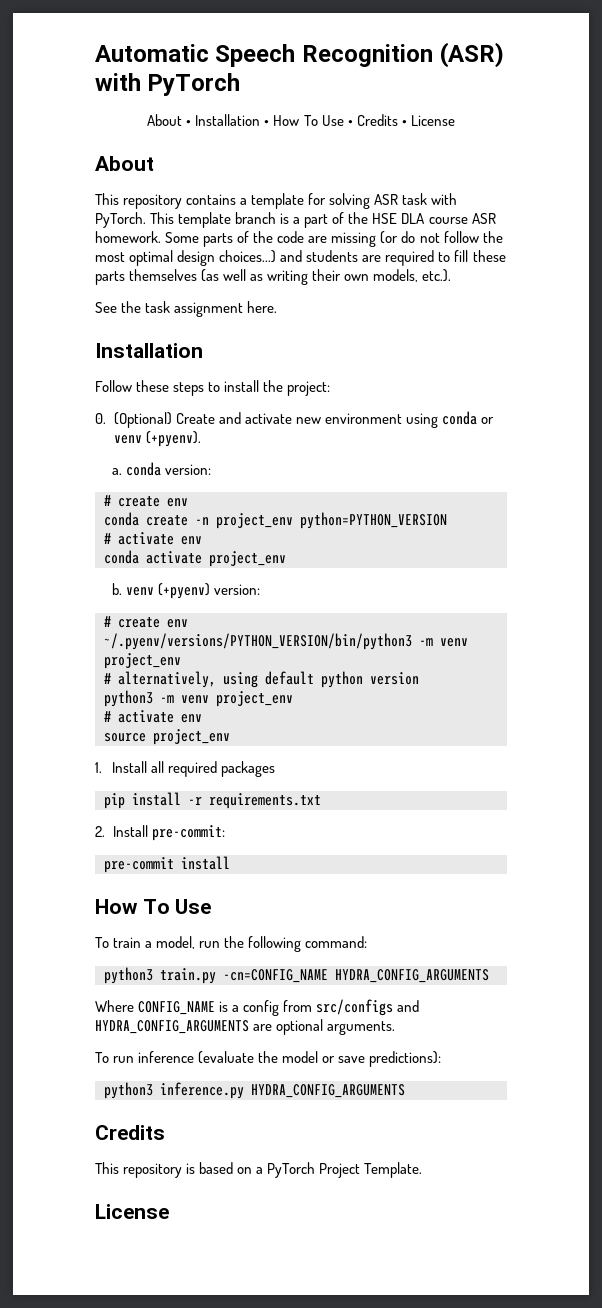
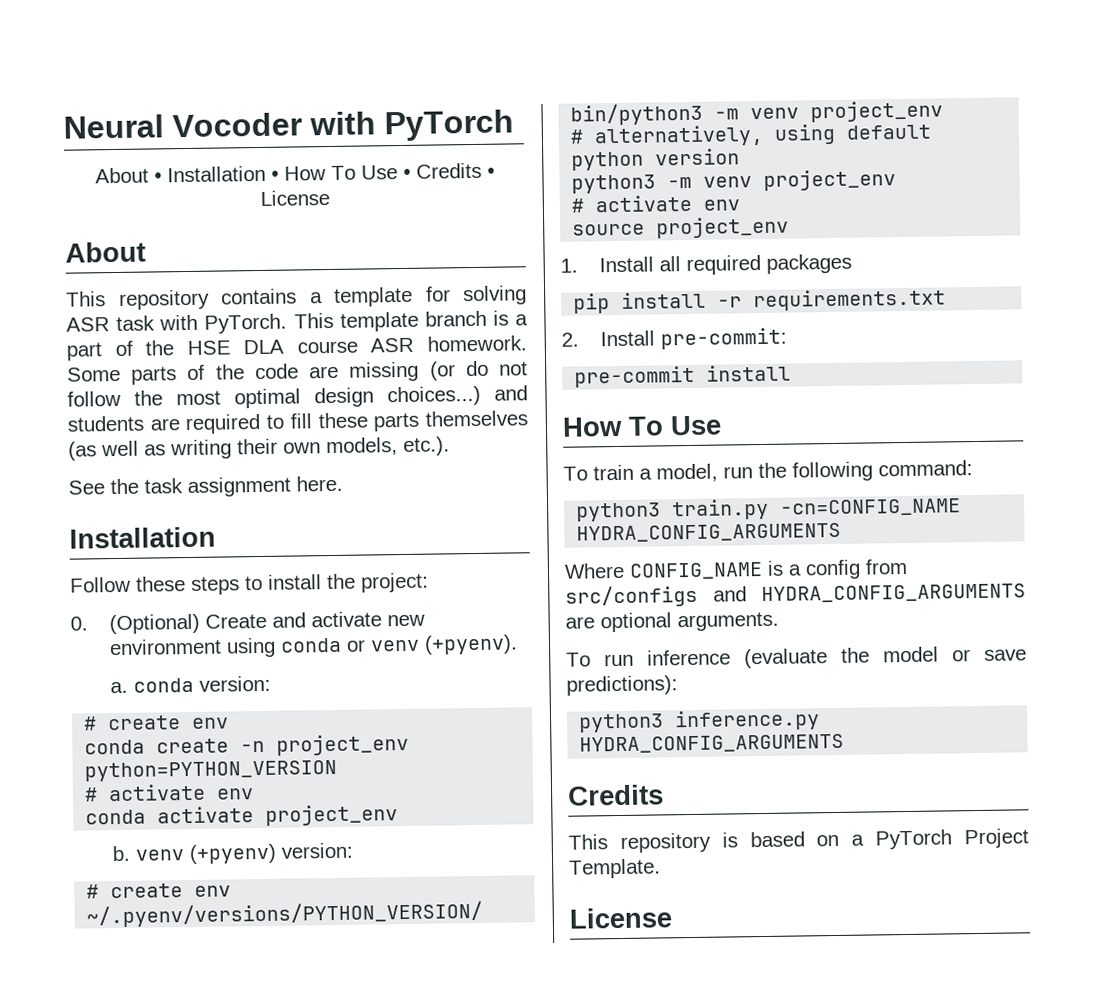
[95,42,505,68] Automatic Speech Recognition (ASR) -> [63,112,302,139] Neural Vocoder

